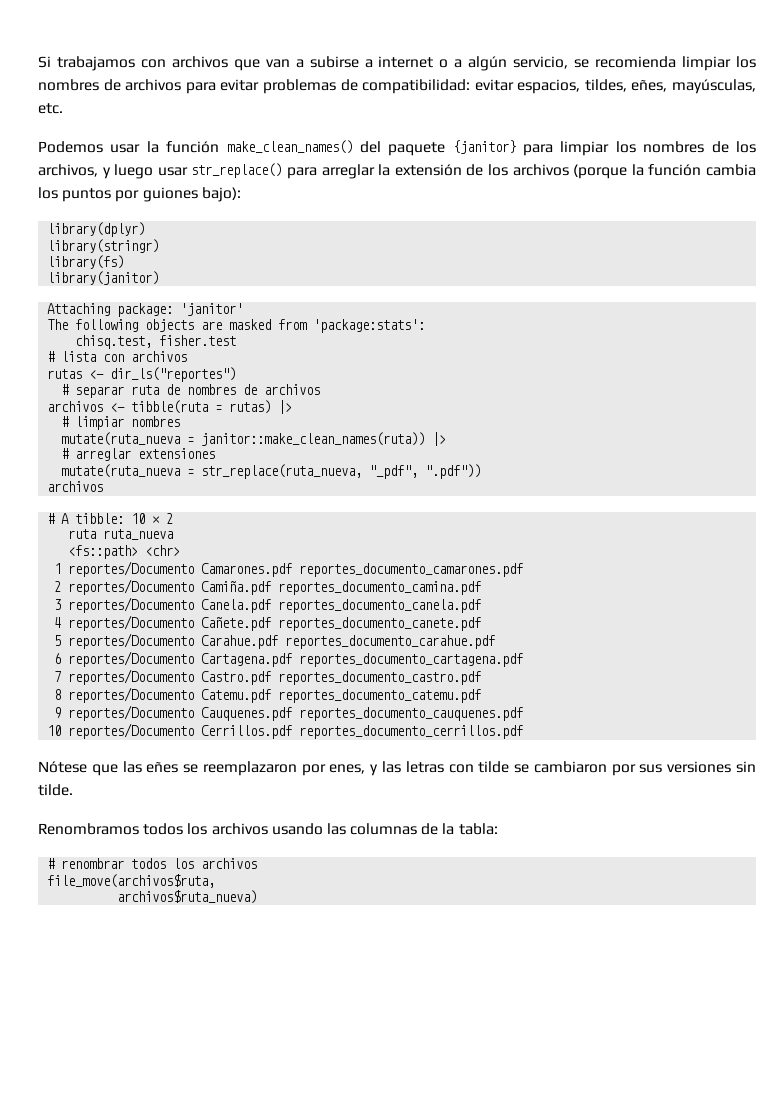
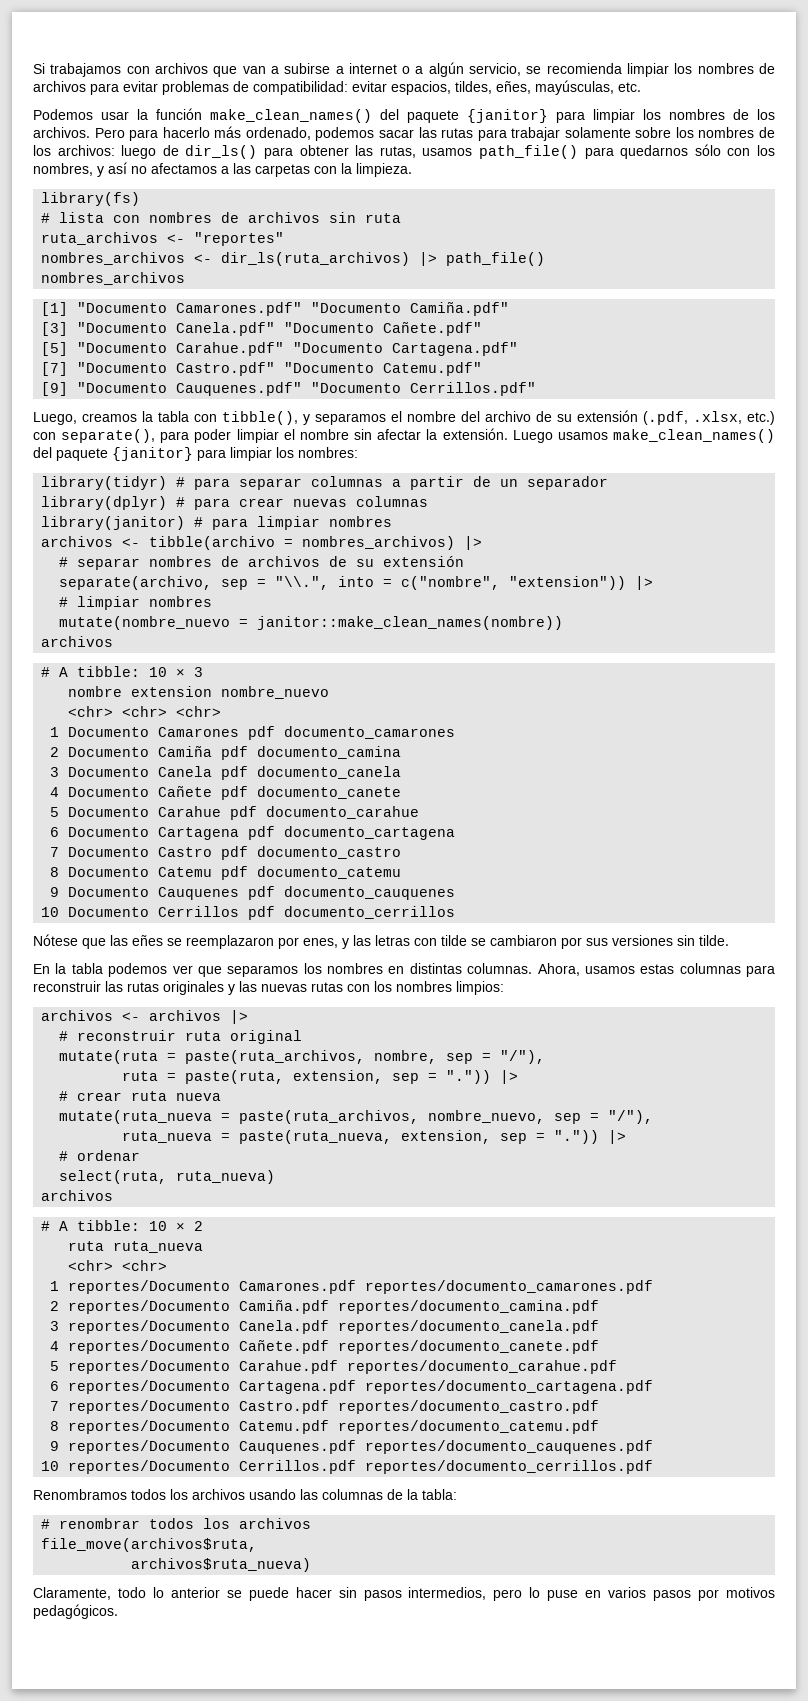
[38,163,757,179] [38,187,241,202] [47,222,146,237] [47,239,160,253] [47,255,125,269] [47,271,160,285] [47,303,244,317] [47,319,426,333] [75,335,237,349] archivos, y luego usar str_replace() para arreglar la extensión de los archivos (porque la función cambia los puntos por guiones bajo): // library(dplyr) // library(stringr) // library(fs) // library(janitor) // Attaching package: 'janitor' // The following objects are masked from 'package:stats': // chisq.test, fisher.test -> [33,126,775,141] [33,144,776,159] [33,162,412,177] [41,192,141,206] archivos. Pero para hacerlo más ordenado, podemos sacar las rutas para trabajar solamente sobre los nombres de los archivos: luego de dir_ls() para obtener las rutas, usamos path_file() para quedarnos sólo con los nombres, y así no afectamos a las carpetas con la limpieza. // library(fs)
[131,351,188,362] [47,367,237,382] archivos // rutas <- dir_ls("reportes") -> [149,212,402,223] [41,232,285,246] [41,252,546,266] [41,272,186,285] [41,302,510,316] [41,322,483,336] [41,342,519,356] [41,362,483,376] [41,382,537,396] [33,410,775,425] [33,428,775,443] [33,447,358,461] [41,476,609,490] [41,496,429,510] [41,516,393,530] [41,536,483,550] nombres de archivos sin ruta // ruta_archivos <- "reportes" // nombres_archivos <- dir_ls(ruta_archivos) |> path_file() // nombres_archivos // [1] "Documento Camarones.pdf" "Documento Camiña.pdf" // [3] "Documento Canela.pdf" "Documento Cañete.pdf" // [5] "Documento Carahue.pdf" "Documento Cartagena.pdf" // [7] "Documento Castro.pdf" "Documento Catemu.pdf" // [9] "Documento Cauquenes.pdf" "Documento Cerrillos.pdf" // Luego, creamos la tabla con tibble(), y separamos el nombre del archivo de su extensión (.pdf, .xlsx, etc.) con separate(), para poder limpiar el nombre sin afectar la extensión. Luego usamos make_clean_names() del paquete {janitor} para limpiar los nombres: // library(tidyr) # para separar columnas a partir de un separador // library(dplyr) # para crear nuevas columnas // library(janitor) # para limpiar nombres // archivos <- tibble(archivo = nombres_archivos) |>
[131,384,321,395] [47,400,293,414] [61,416,181,430] [61,432,447,446] [61,448,216,461] [61,464,482,479] [47,481,104,492] [47,513,174,524] [68,529,174,540] [68,545,181,559] [54,561,524,577] [54,579,482,595] [54,597,482,613] [54,615,482,631] [54,633,496,649] [54,651,524,667] [54,669,482,685] [54,687,482,703] [54,705,524,721] [47,723,524,739] ruta de nombres de archivos // archivos <- tibble(ruta = rutas) |> // # limpiar nombres // mutate(ruta_nueva = janitor::make_clean_names(ruta)) |> // # arreglar extensiones // mutate(ruta_nueva = str_replace(ruta_nueva, "_pdf", ".pdf")) // archivos // # A tibble: 10 × 2 // ruta ruta_nueva // <fs::path> <chr> // 1 reportes/Documento Camarones.pdf reportes_documento_camarones.pdf // 2 reportes/Documento Camiña.pdf reportes_documento_camina.pdf // 3 reportes/Documento Canela.pdf reportes_documento_canela.pdf // 4 reportes/Documento Cañete.pdf reportes_documento_canete.pdf // 5 reportes/Documento Carahue.pdf reportes_documento_carahue.pdf // 6 reportes/Documento Cartagena.pdf reportes_documento_cartagena.pdf // 7 reportes/Documento Castro.pdf reportes_documento_castro.pdf // 8 reportes/Documento Catemu.pdf reportes_documento_catemu.pdf // 9 reportes/Documento Cauquenes.pdf reportes_documento_cauquenes.pdf // 10 reportes/Documento Cerrillos.pdf reportes_documento_cerrillos.pdf -> [149,556,465,567] [59,576,654,590] [59,596,213,610] [59,616,564,630] [41,636,114,647] [41,666,204,677] [68,686,330,699] [68,706,222,717] [50,726,456,740] [50,746,402,760] [50,766,402,780] [50,786,402,800] [50,806,420,820] [50,826,456,840] [50,846,402,860] [50,866,402,880] [50,886,456,900] [41,906,456,920] nombres de archivos de su extensión // separate(archivo, sep = "\\.", into = c("nombre", "extension")) |> // # limpiar nombres // mutate(nombre_nuevo = janitor::make_clean_names(nombre)) // archivos // # A tibble: 10 × 3 // nombre extension nombre_nuevo // <chr> <chr> <chr> // 1 Documento Camarones pdf documento_camarones // 2 Documento Camiña pdf documento_camina // 3 Documento Canela pdf documento_canela // 4 Documento Cañete pdf documento_canete // 5 Documento Carahue pdf documento_carahue // 6 Documento Cartagena pdf documento_cartagena // 7 Documento Castro pdf documento_castro // 8 Documento Catemu pdf documento_catemu // 9 Documento Cauquenes pdf documento_cauquenes // 10 Documento Cerrillos pdf documento_cerrillos
(73, 790) none -> [33,963,775,977] [33,981,504,995] [41,1010,249,1024] [59,1030,303,1044] [59,1050,546,1064] [122,1070,519,1084] [59,1091,222,1101] [59,1110,654,1124] [122,1130,627,1144] [59,1150,141,1161] [59,1170,276,1184] [41,1190,114,1201] [41,1220,204,1231] [68,1241,204,1253] [68,1260,168,1271] [50,1280,654,1294] [50,1300,600,1314] [50,1320,600,1334] [50,1340,600,1354] [50,1360,618,1374] [50,1380,654,1394] [50,1400,600,1414] [50,1420,600,1434] [50,1440,654,1454] [41,1460,654,1474] // En la tabla podemos ver que separamos los nombres en distintas columnas. Ahora, usamos estas columnas para reconstruir las rutas originales y las nuevas rutas con los nombres limpios: // archivos <- archivos |> // # reconstruir ruta original // mutate(ruta = paste(ruta_archivos, nombre, sep = "/"), // ruta = paste(ruta, extension, sep = ".")) |> // # crear ruta nueva // mutate(ruta_nueva = paste(ruta_archivos, nombre_nuevo, sep = "/"), // ruta_nueva = paste(ruta_nueva, extension, sep = ".")) |> // # ordenar // select(ruta, ruta_nueva) // archivos // # A tibble: 10 × 2 // ruta ruta_nueva // <chr> <chr> // 1 reportes/Documento Camarones.pdf reportes/documento_camarones.pdf // 2 reportes/Documento Camiña.pdf reportes/documento_camina.pdf // 3 reportes/Documento Canela.pdf reportes/documento_canela.pdf // 4 reportes/Documento Cañete.pdf reportes/documento_canete.pdf // 5 reportes/Documento Carahue.pdf reportes/documento_carahue.pdf // 6 reportes/Documento Cartagena.pdf reportes/documento_cartagena.pdf // 7 reportes/Documento Castro.pdf reportes/documento_castro.pdf // 8 reportes/Documento Catemu.pdf reportes/documento_catemu.pdf // 9 reportes/Documento Cauquenes.pdf reportes/documento_cauquenes.pdf // 10 reportes/Documento Cerrillos.pdf reportes/documento_cerrillos.pdf
(258, 897) none -> [33,1587,776,1601] [33,1604,118,1619] // Claramente, todo lo anterior se puede hacer sin pasos intermedios, pero lo puse en varios pasos por motivos pedagógicos.

